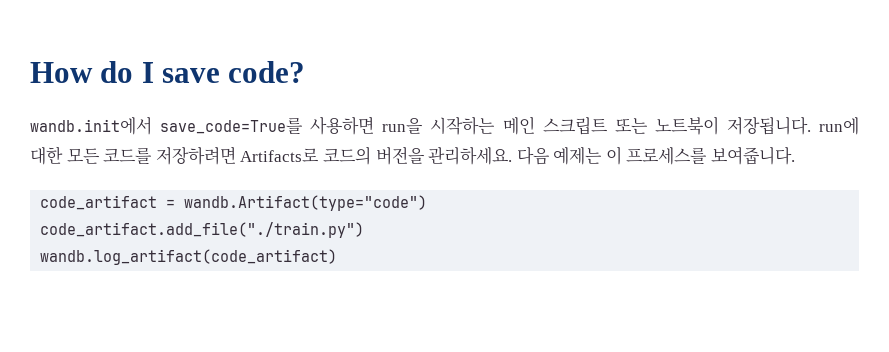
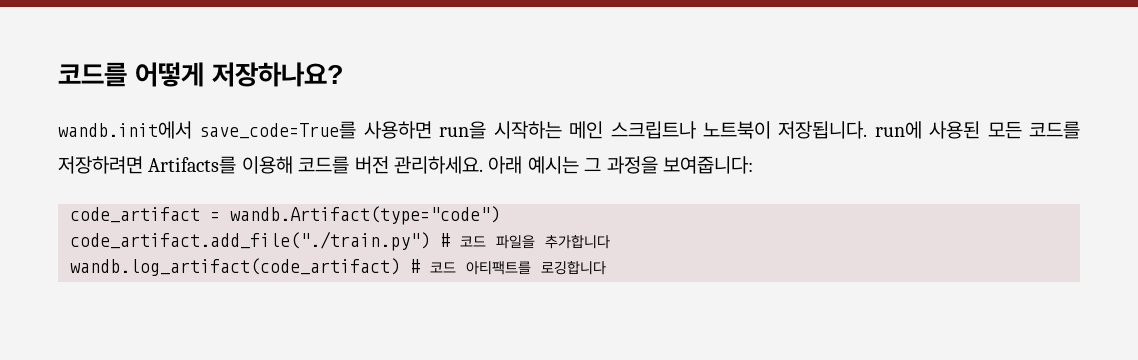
[30,61,306,83] How do I save code? -> [58,62,344,87] 코드를 어떻게 저장하나요?
[542,117,648,135] 스크립트 또는 -> [610,121,696,139] 스크립트나
[30,146,63,165] 대한 -> [929,121,981,139] 사용된
[240,146,796,165] [40,195,428,211] [40,222,365,238] [40,249,338,265] Artifacts로 코드의 버전을 관리하세요. 다음 예제는 이 프로세스를 보여줍니다. // code_artifact = wandb.Artifact(type="code") // code_artifact.add_file("./train.py") // wandb.log_artifact(code_artifact) -> [148,156,753,174] [70,206,500,225] [70,231,610,251] [70,258,606,276] Artifacts를 이용해 코드를 버전 관리하세요. 아래 예시는 그 과정을 보여줍니다: // code_artifact = wandb.Artifact(type="code") // code_artifact.add_file("./train.py") # 코드 파일을 추가합니다 // wandb.log_artifact(code_artifact) # 코드 아티팩트를 로깅합니다

